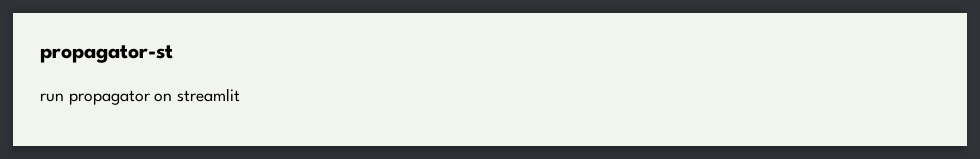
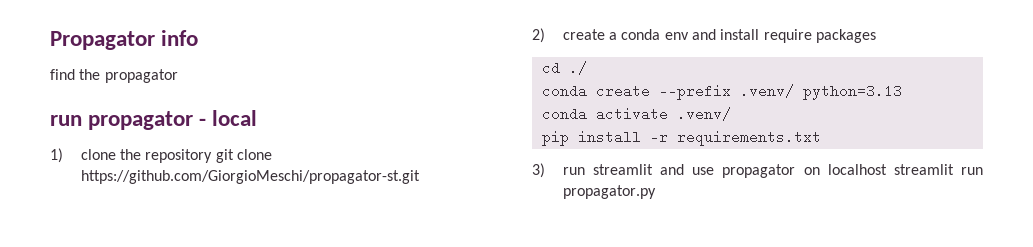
[40,45,173,63] [40,88,241,105] propagator-st // run propagator on streamlit -> [50,30,199,50] [50,69,178,83] [50,110,258,130] [50,148,273,163] [80,170,420,184] [532,28,876,43] [541,61,587,75] [541,84,902,100] [541,107,731,121] [541,130,821,146] [532,163,983,178] [562,185,656,199] Propagator info // find the propagator // run propagator - local // 1) clone the repository git clone https://github.com/GiorgioMeschi/propagator-st.git // 2) create a conda env and install require packages // cd ./ // conda create --prefix .venv/ python=3.13 // conda activate .venv/ // pip install -r requirements.txt // 3) run streamlit and use propagator on localhost streamlit run propagator.py

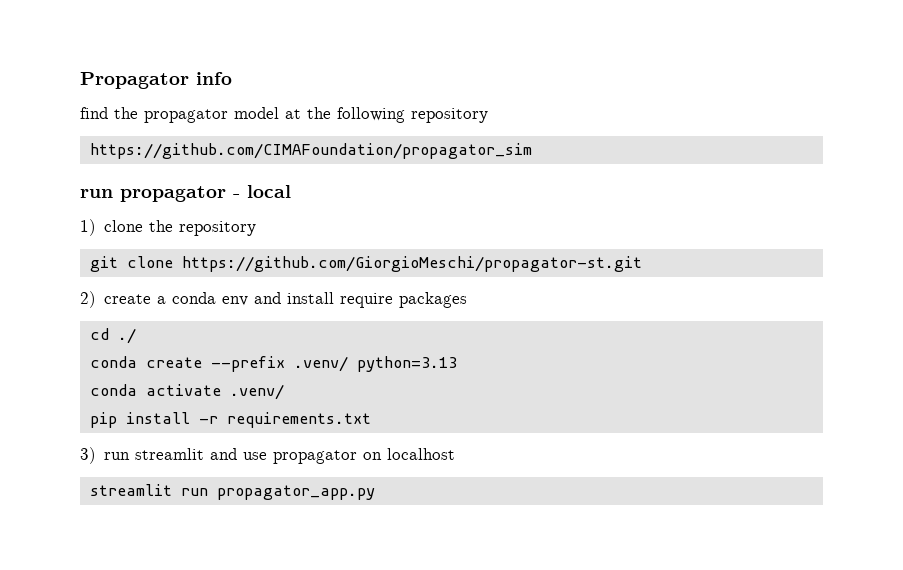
(178, 76) none -> [234,107,488,123] [89,143,532,159] model at the following repository // https://github.com/CIMAFoundation/propagator_sim
(213, 156) none -> (257, 228) //
(887, 169) none -> (456, 454) //
[562,185,656,199] propagator.py -> [216,485,375,500] propagator_app.py

